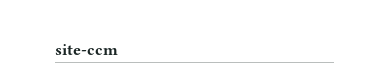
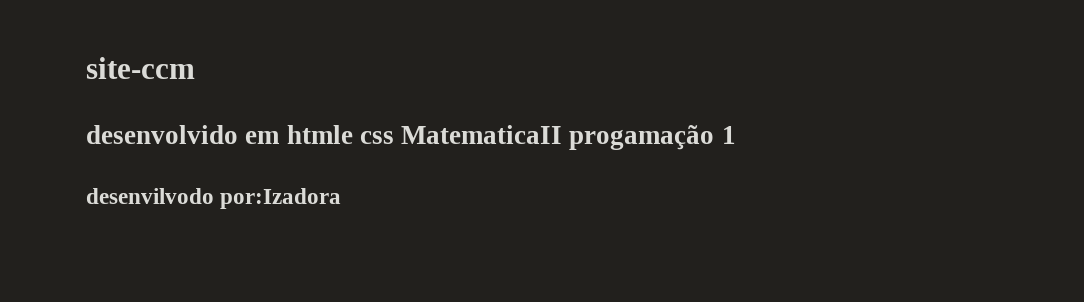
(118, 49) none -> [86,125,736,150] [86,188,342,209] // desenvolvido em htmle css MatematicaII progamação 1 // desenvilvodo por:Izadora

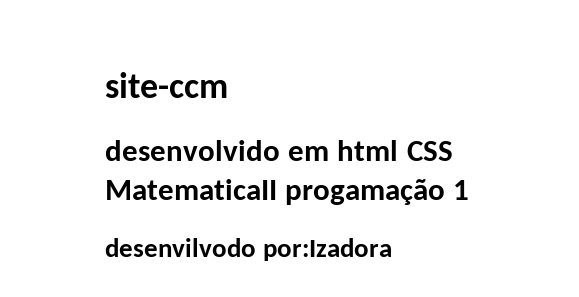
[286,125,394,144] htmle css -> [337,140,453,161] html CSS

